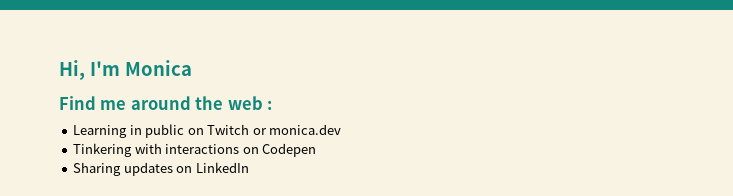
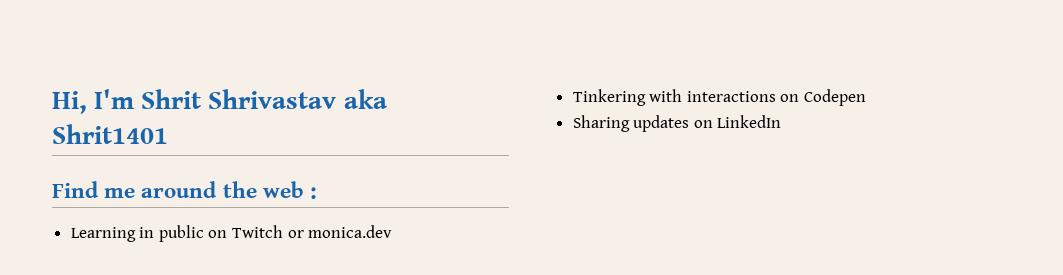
[124,60,192,76] Monica -> [141,89,387,109] [52,124,168,144] Shrit Shrivastav aka Shrit1401

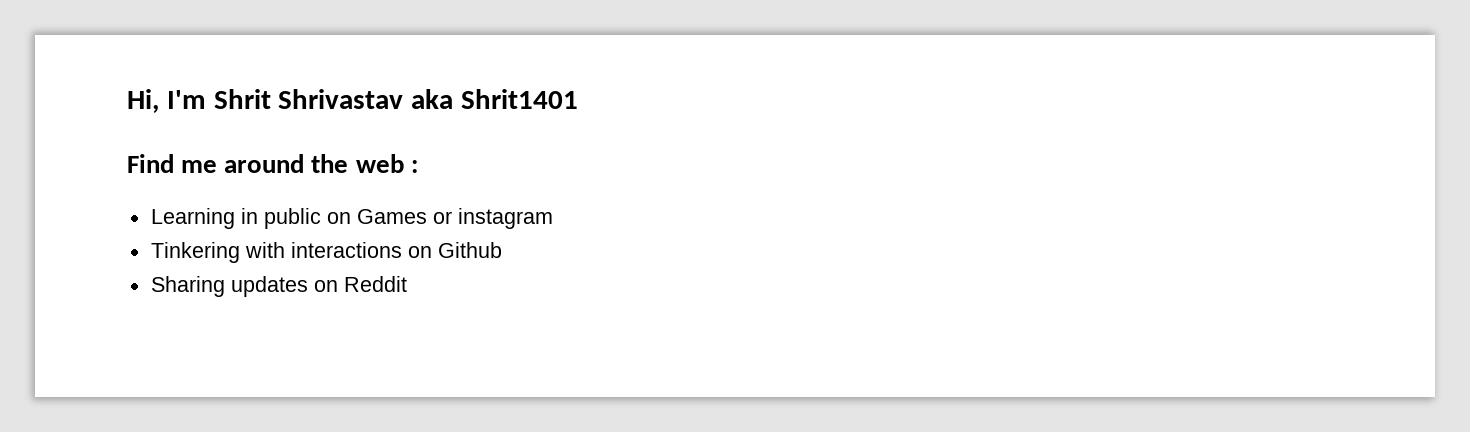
[232,225,393,238] Twitch or monica.dev -> [356,208,553,229] Games or instagram
[804,89,867,106] Codepen -> [437,242,502,258] Github
[717,115,782,128] LinkedIn -> [343,276,407,292] Reddit

